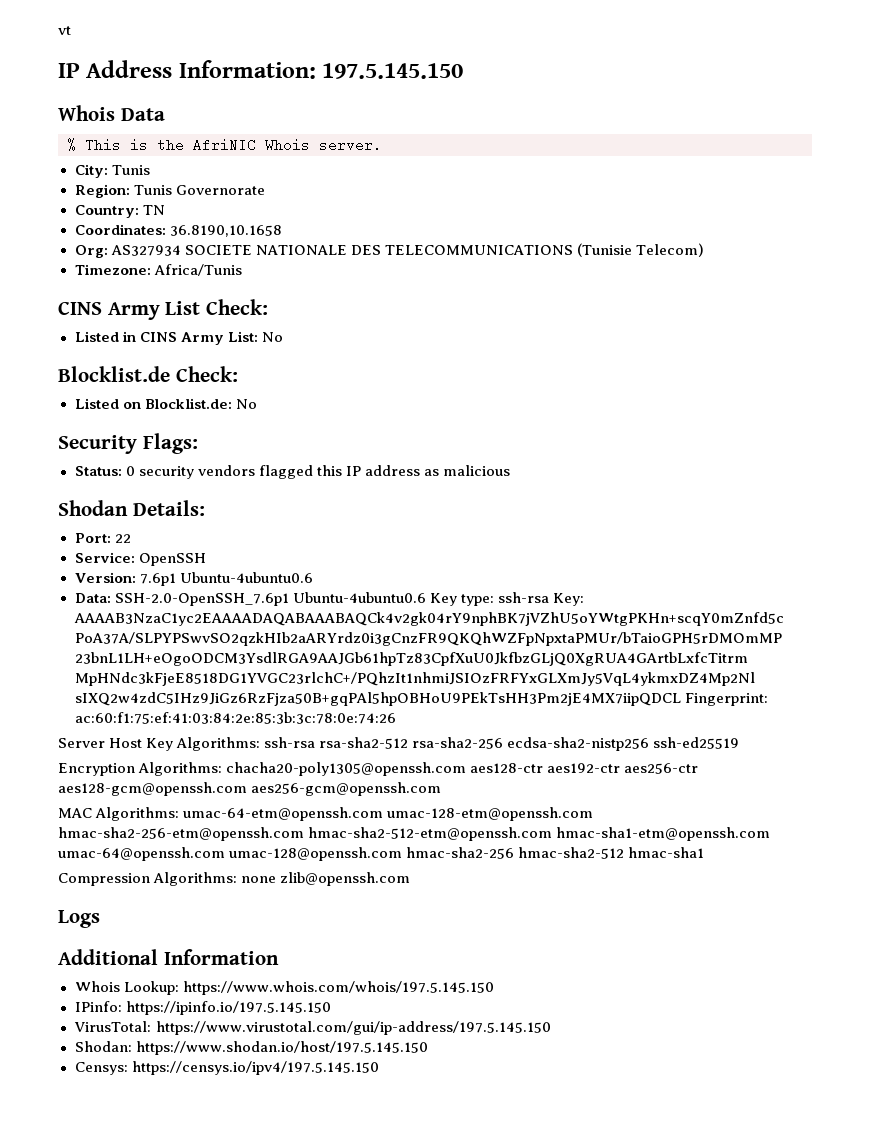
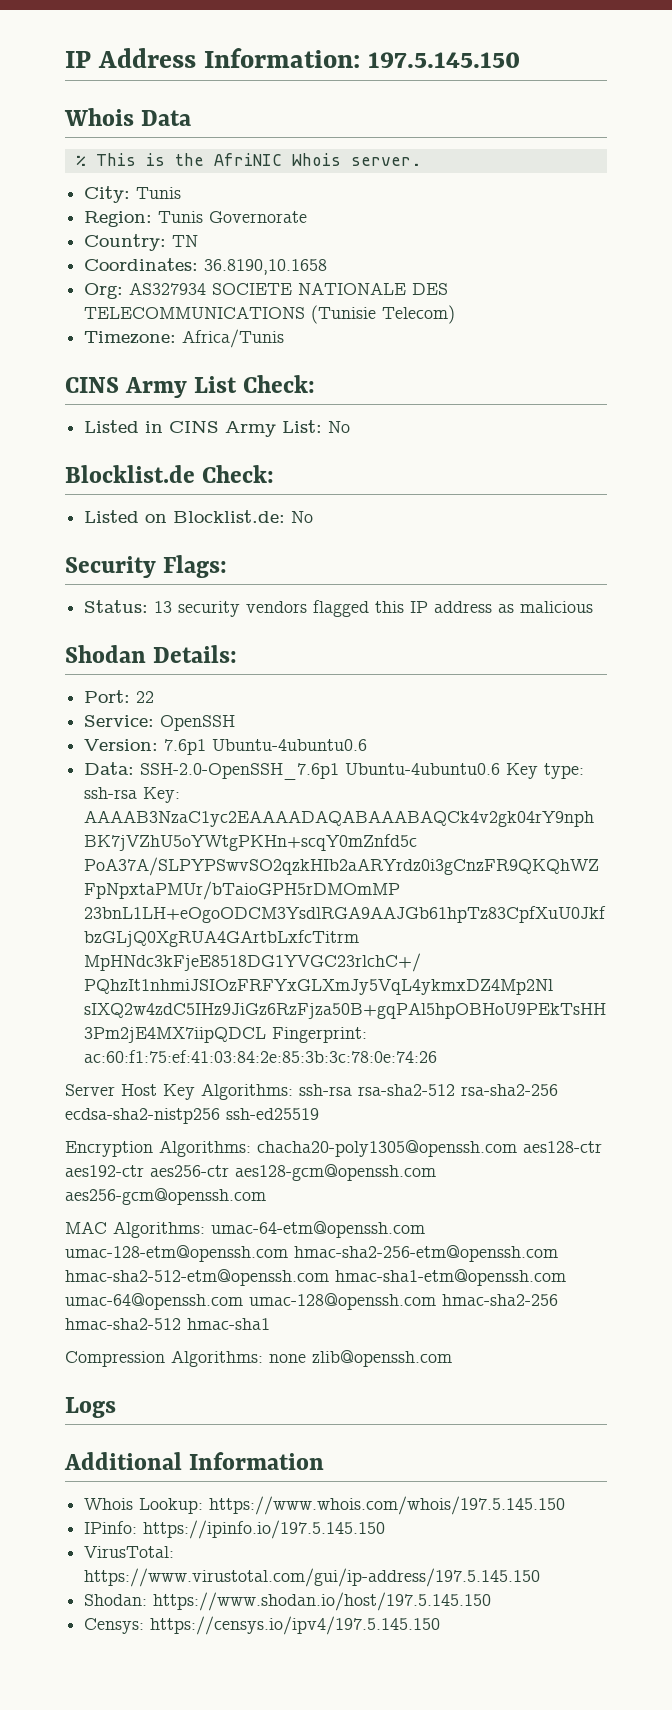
[58,26,71,35] vt // -> (65, 59) none
[125,466,135,476] 0 -> [154,601,173,613] 13

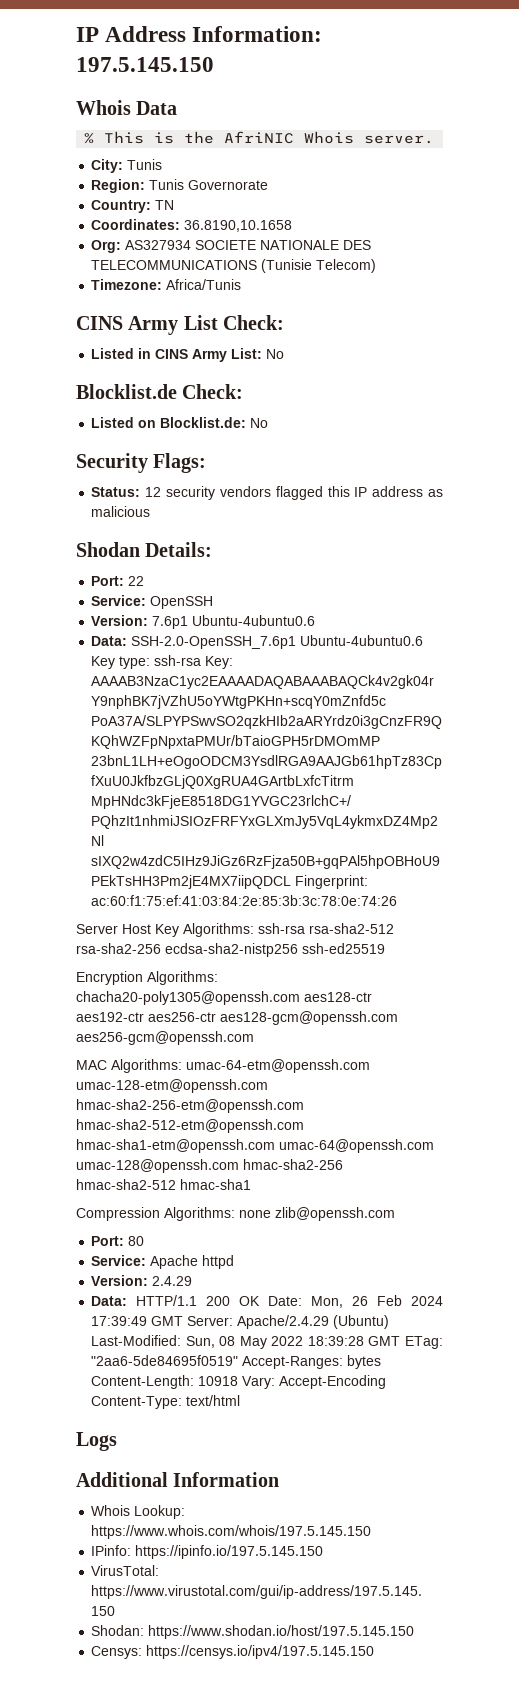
[154,601,173,613] 13 -> [145,487,162,497] 12
(452, 1358) none -> [91,1236,145,1246] [91,1255,235,1269] [91,1275,193,1286] [91,1295,443,1308] [91,1315,390,1329] [91,1335,443,1349] [91,1355,382,1369] [91,1375,387,1389] [91,1395,241,1409] // Port: 80 // Service: Apache httpd // Version: 2.4.29 // Data: HTTP/1.1 200 OK Date: Mon, 26 Feb 2024 17:39:49 GMT Server: Apache/2.4.29 (Ubuntu) Last-Modified: Sun, 08 May 2022 18:39:28 GMT ETag: "2aa6-5de84695f0519" Accept-Ranges: bytes Content-Length: 10918 Vary: Accept-Encoding Content-Type: text/html

